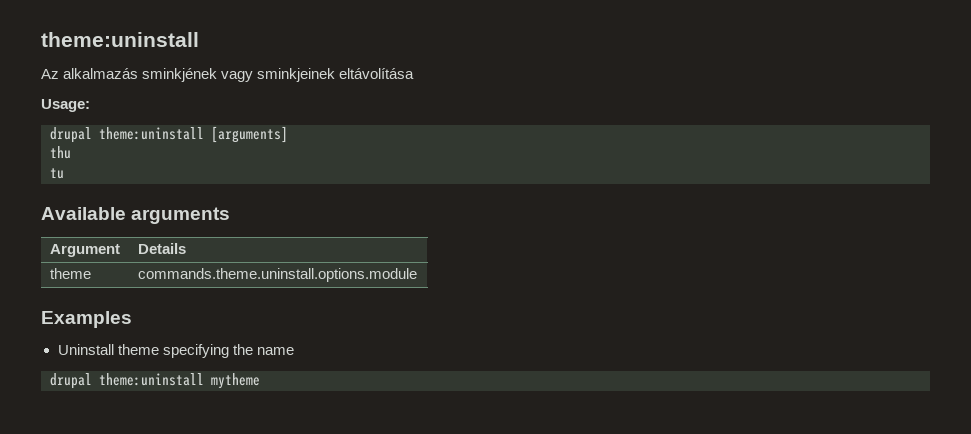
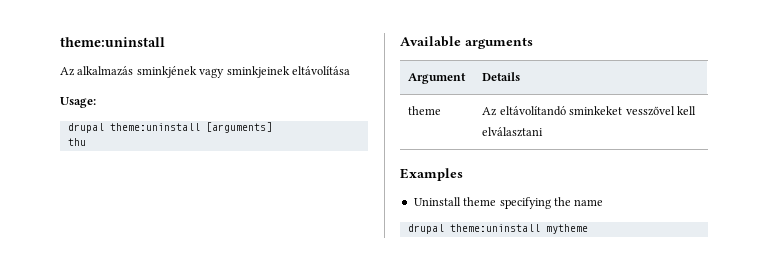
[50,168,64,179] // tu -> (86, 142) none
[137,268,417,282] commands.theme.uninstall.options.module -> [482,106,696,116] [482,127,544,137] Az eltávolítandó sminkeket vesszővel kell elválasztani

